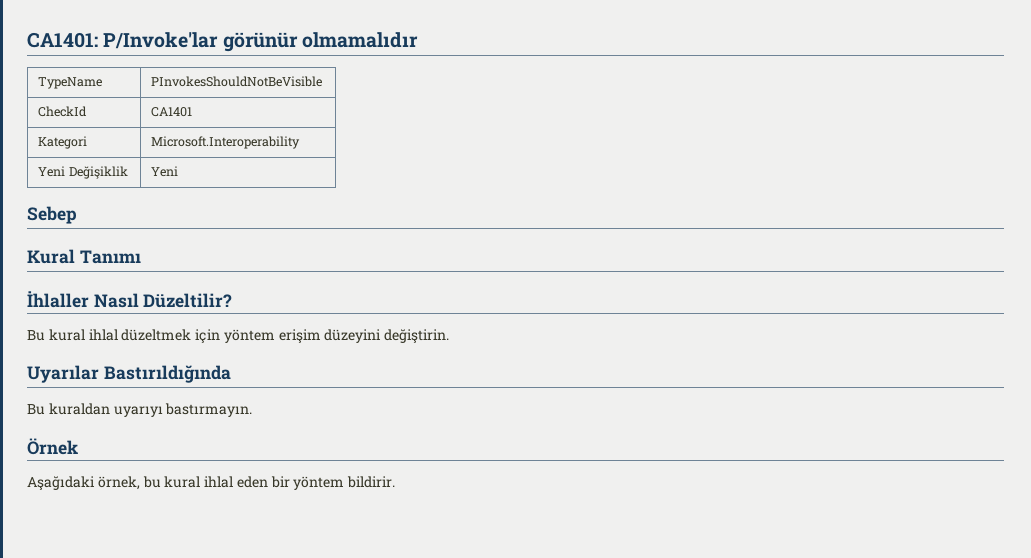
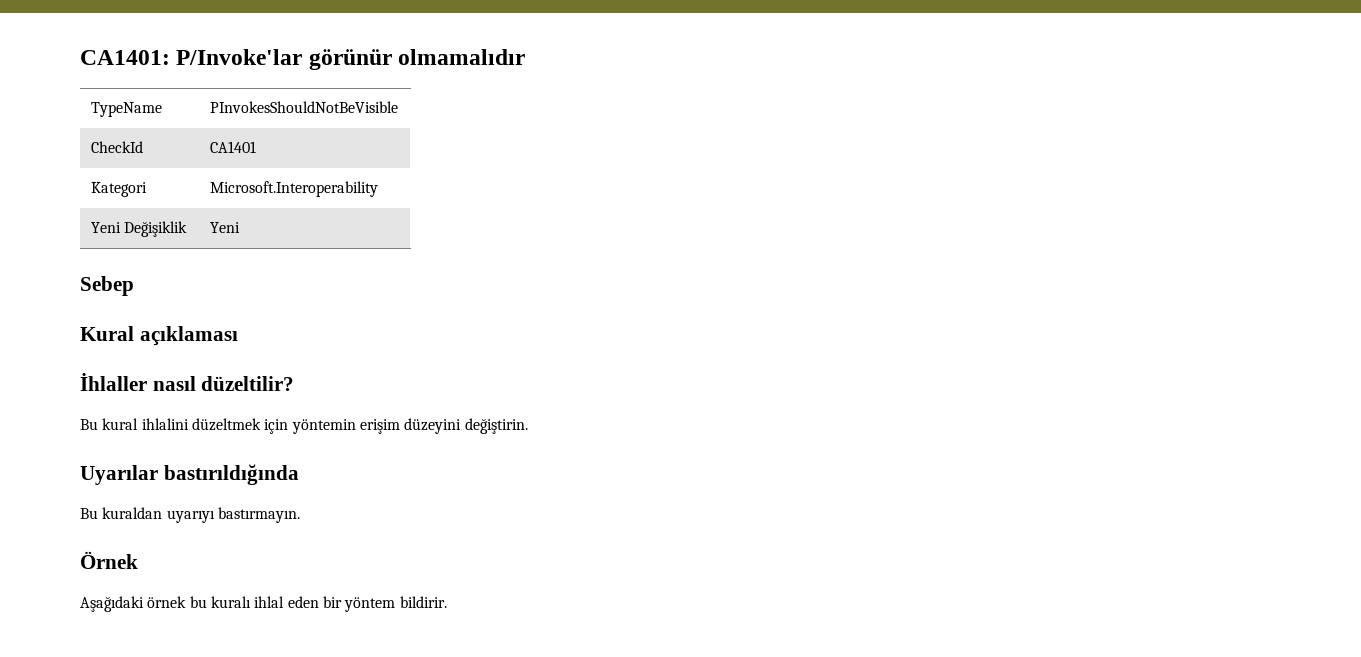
[79,250,141,264] Tanımı -> [139,326,238,346] açıklaması
[93,293,233,308] Nasıl Düzeltilir? -> [152,376,295,391] nasıl düzeltilir?
[88,329,118,341] ihlal -> [141,418,189,430] ihlalini
[223,329,275,343] yöntem -> [291,419,356,434] yöntemin
[103,365,231,383] Bastırıldığında -> [163,464,299,485] bastırıldığında
[97,476,201,490] örnek, bu kural -> [147,596,251,608] örnek bu kuralı

